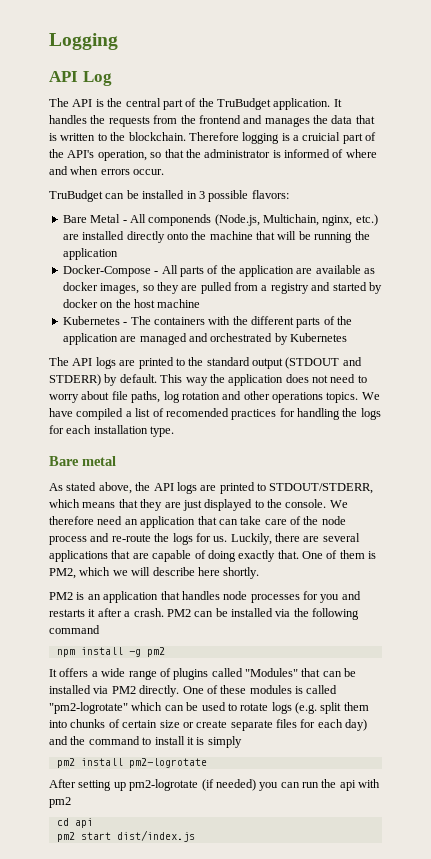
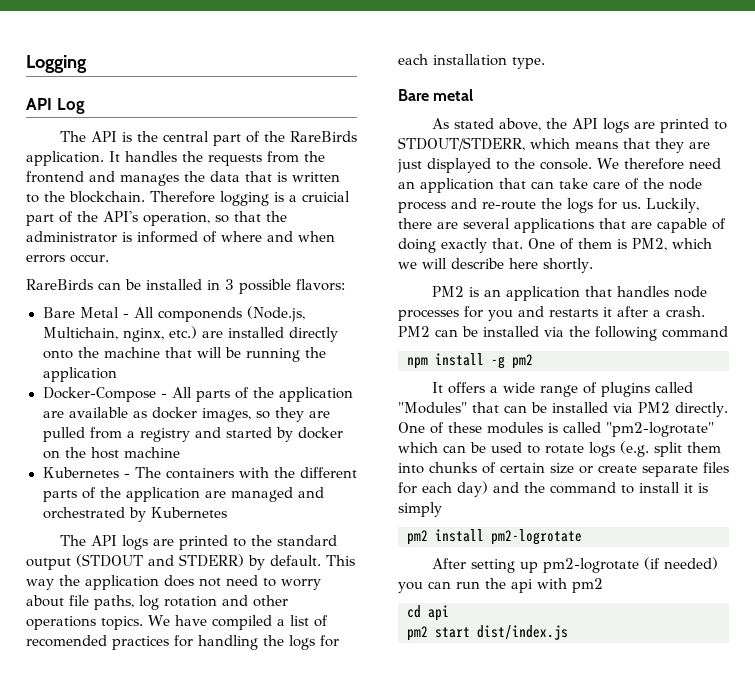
[217,98,271,110] TruBudget -> [289,131,357,142] RareBirds
[49,190,103,202] TruBudget -> [26,279,93,290] RareBirds

